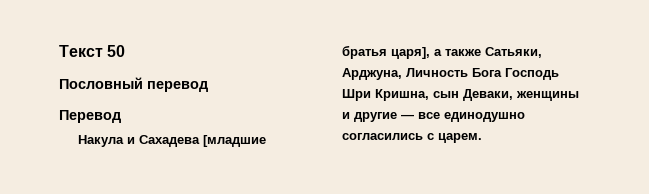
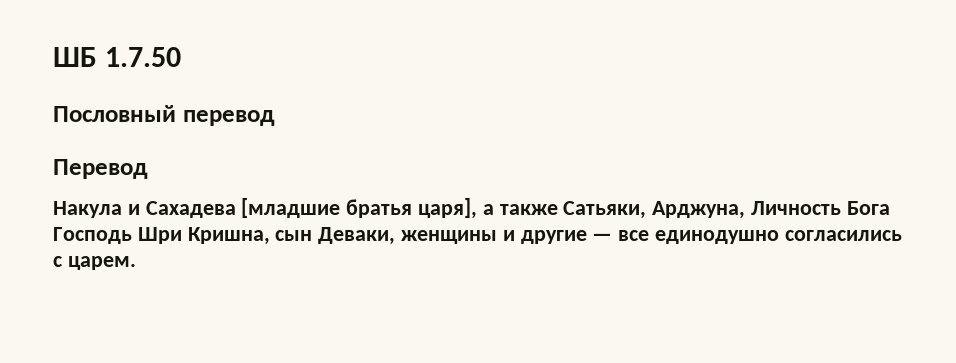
[59,45,126,57] Текст 50 -> [53,47,181,67] ШБ 1.7.50

